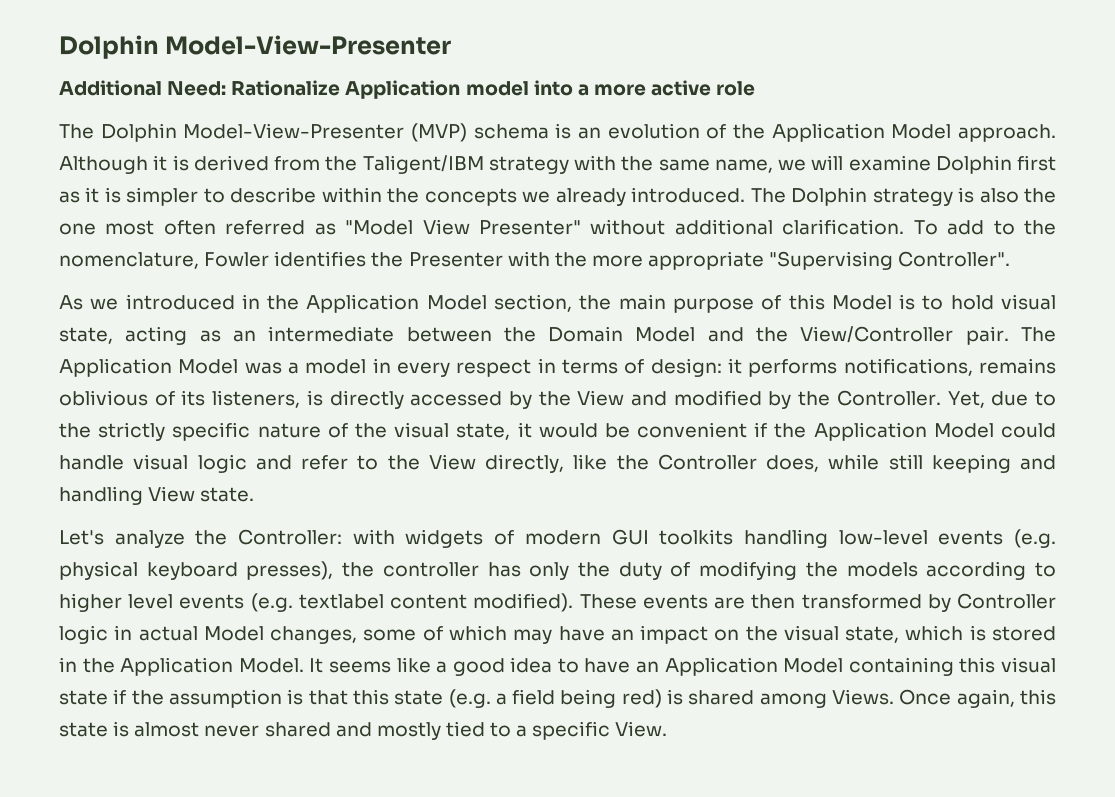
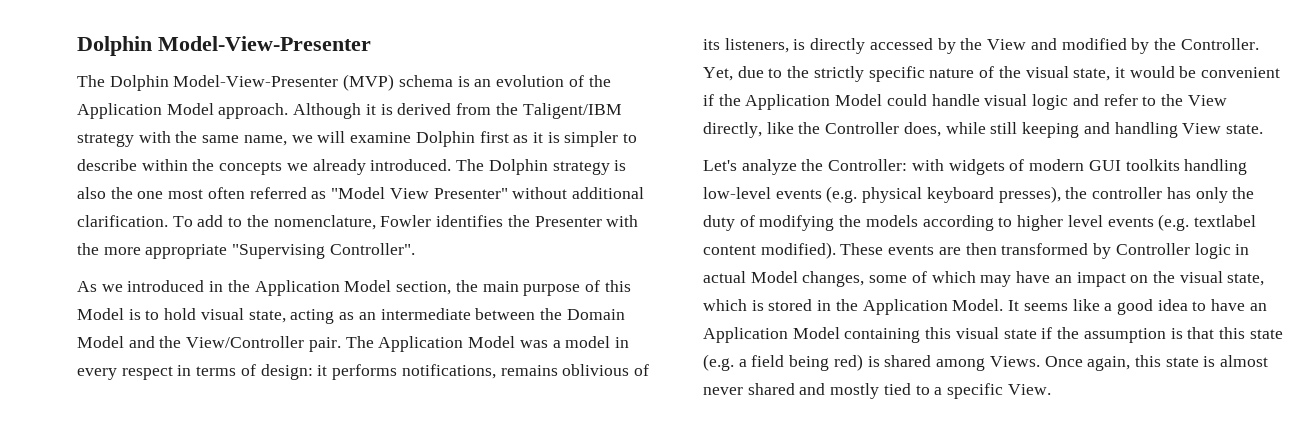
[59,35,452,59] [59,80,756,99] Dolphin Model-View-Presenter // Additional Need: Rationalize Application model into a more active role -> [77,36,371,56] Dolphin Model-View-Presenter

